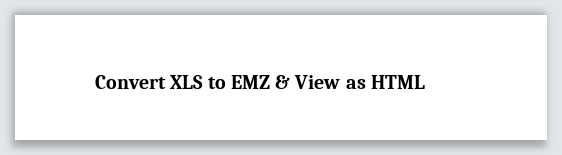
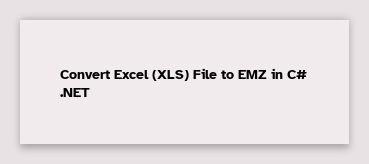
[170,75,425,89] XLS to EMZ & View as HTML -> [114,68,307,81] [60,88,90,97] Excel (XLS) File to EMZ in C# .NET

